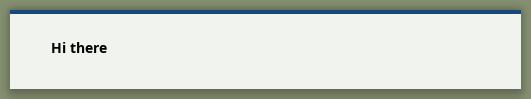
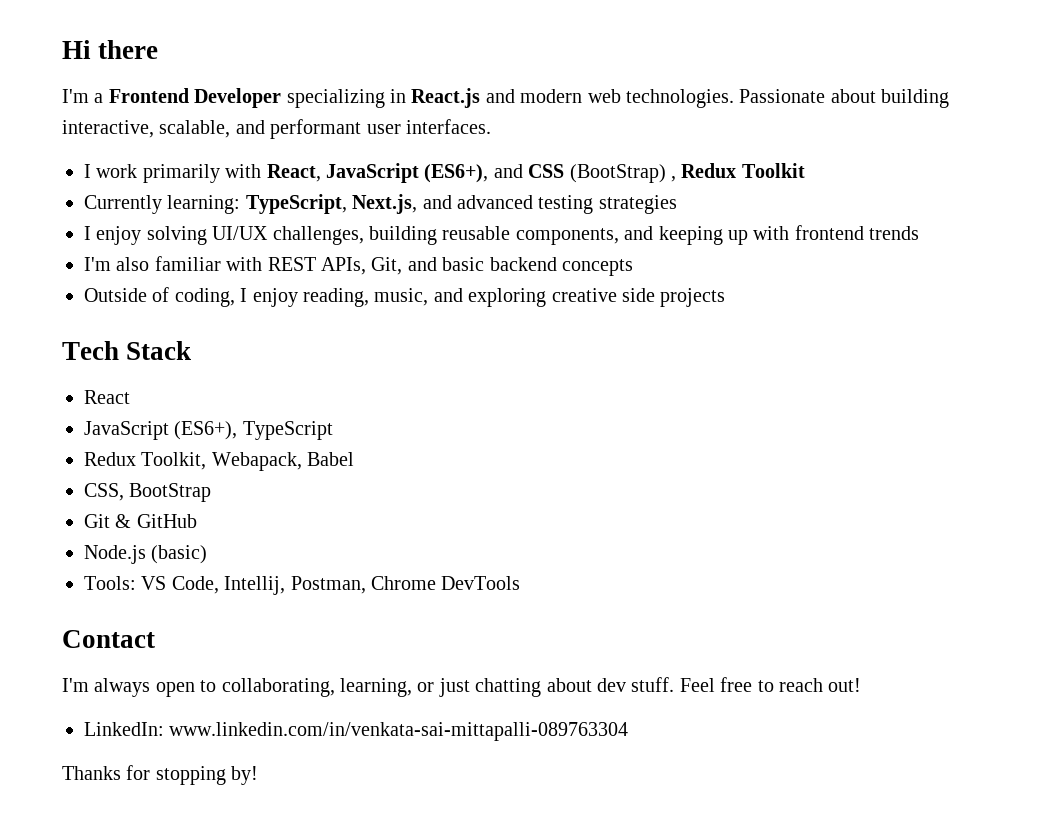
(107, 47) none -> [62,88,950,108] [62,119,491,139] [84,163,805,183] [84,194,677,214] [84,225,920,245] [84,256,633,276] [84,287,726,307] [62,341,192,360] [84,390,130,404] [84,421,333,440] [84,452,355,471] [84,483,212,502] [84,514,197,528] [84,545,208,564] [84,576,521,595] [62,630,155,648] [62,677,862,697] [84,722,629,741] [62,765,259,785] // I'm a Frontend Developer specializing in React.js and modern web technologies. Passionate about building interactive, scalable, and performant user interfaces. // I work primarily with React, JavaScript (ES6+), and CSS (BootStrap) , Redux Toolkit // Currently learning: TypeScript, Next.js, and advanced testing strategies // I enjoy solving UI/UX challenges, building reusable components, and keeping up with frontend trends // I'm also familiar with REST APIs, Git, and basic backend concepts // Outside of coding, I enjoy reading, music, and exploring creative side projects // Tech Stack // React // JavaScript (ES6+), TypeScript // Redux Toolkit, Webapack, Babel // CSS, BootStrap // Git & GitHub // Node.js (basic) // Tools: VS Code, Intellij, Postman, Chrome DevTools // Contact // I'm always open to collaborating, learning, or just chatting about dev stuff. Feel free to reach out! // LinkedIn: www.linkedin.com/in/venkata-sai-mittapalli-089763304 // Thanks for stopping by!

